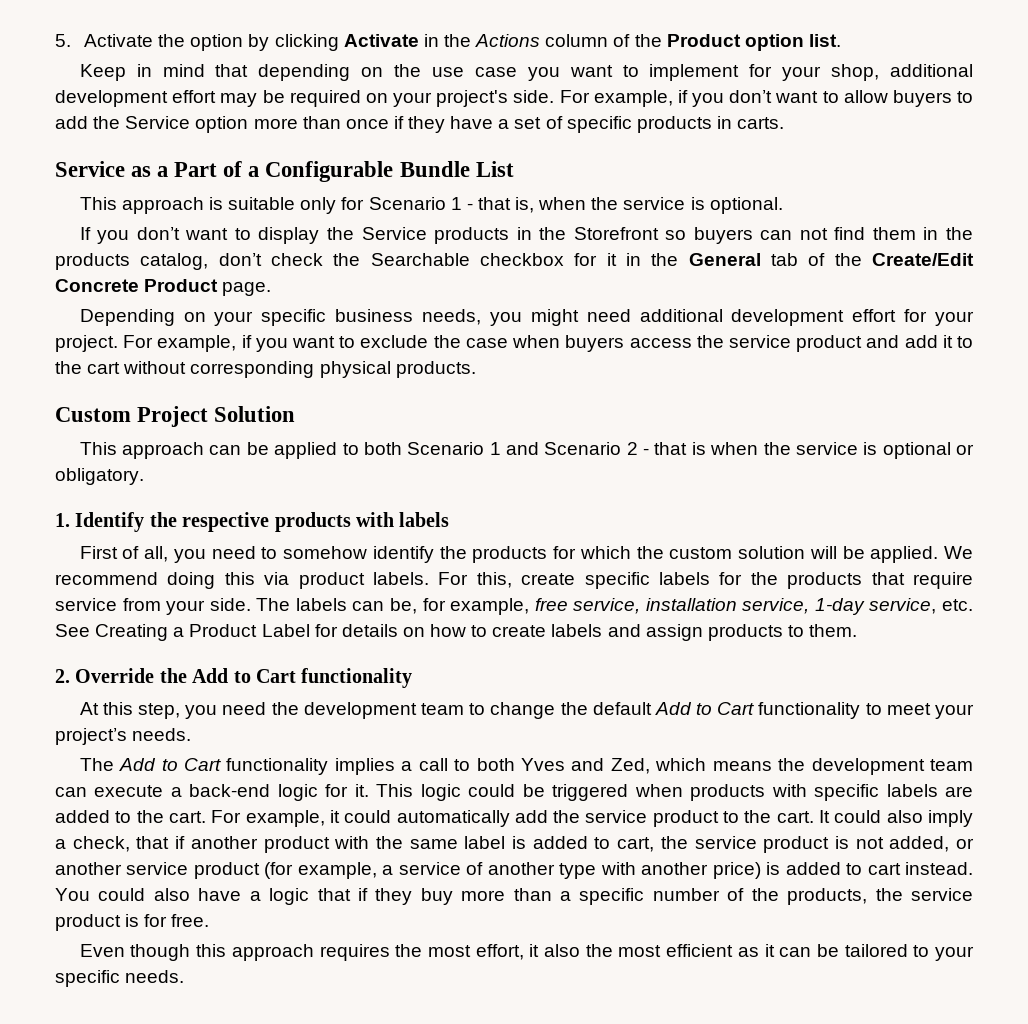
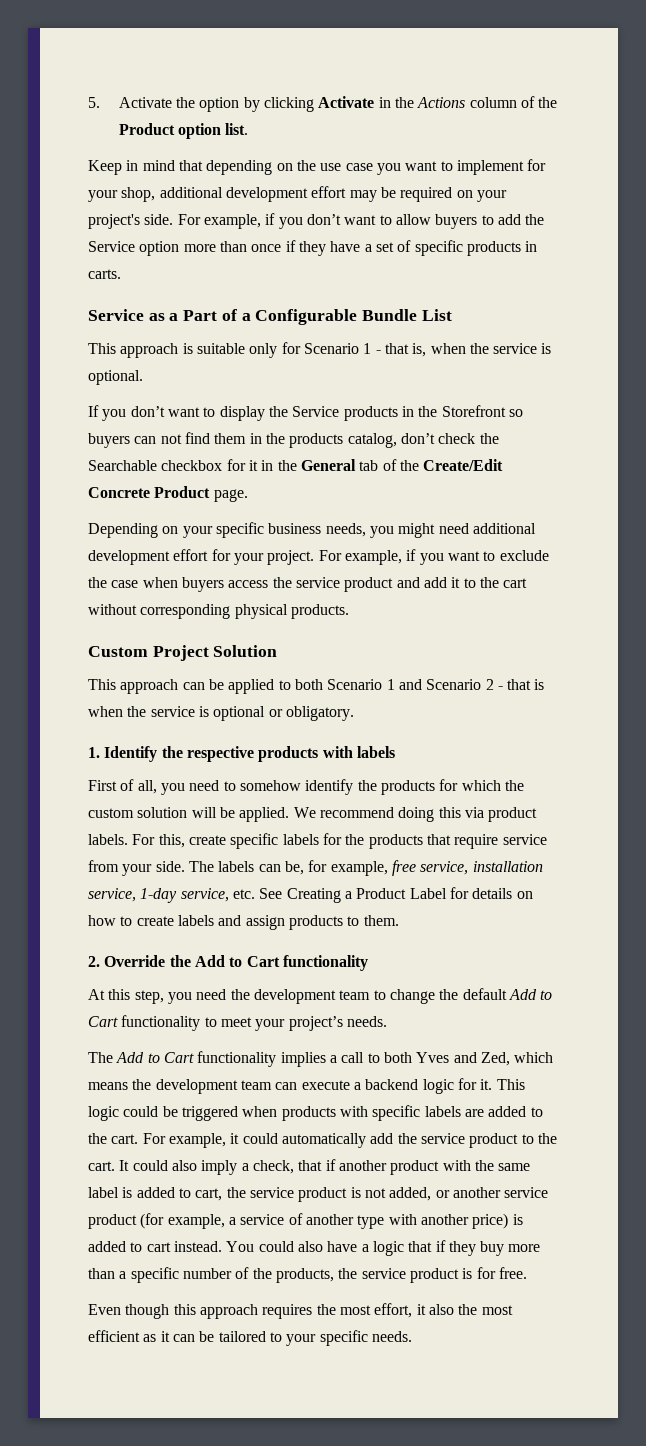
[189,784,271,797] back-end -> [365,1079,419,1090] backend

